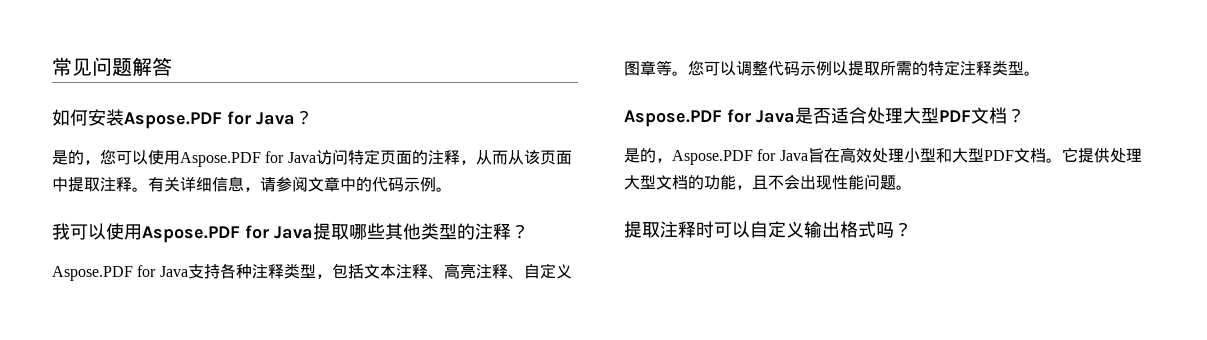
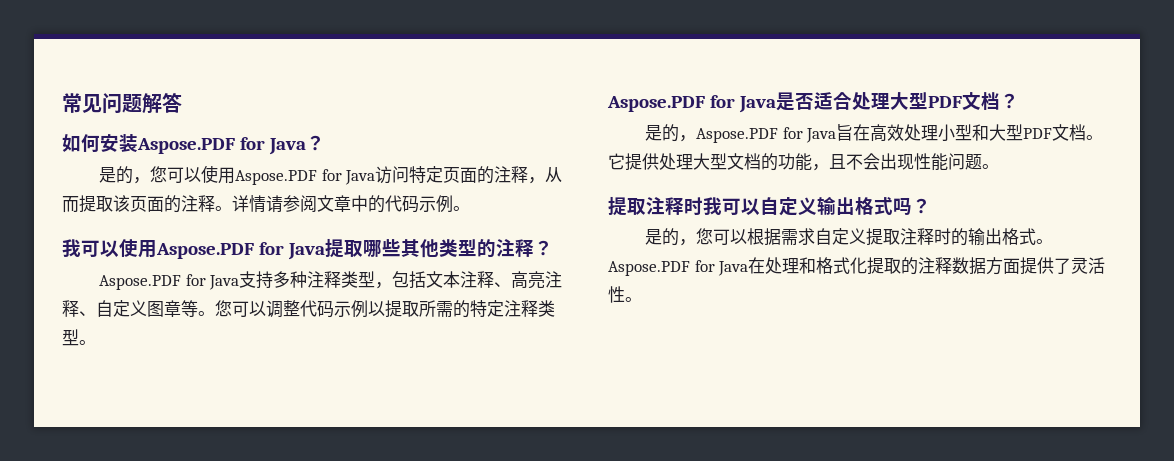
[507,150,572,165] [52,176,260,192] 从该页面中提取注释。有关详细信息， -> [79,195,266,213] 提取该页面的注释。详情
[219,263,236,279] 各 -> [273,271,291,288] 多
(714, 229) none -> [703,197,722,215] 我
(912, 229) none -> [645,228,1054,246] [608,257,1106,276] [608,286,642,303] // 是的，您可以根据需求自定义提取注释时的输出格式。Aspose.PDF for Java在处理和格式化提取的注释数据方面提供了灵活性。

